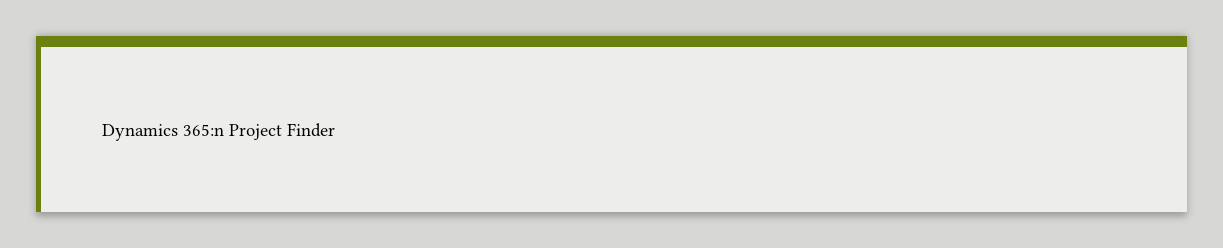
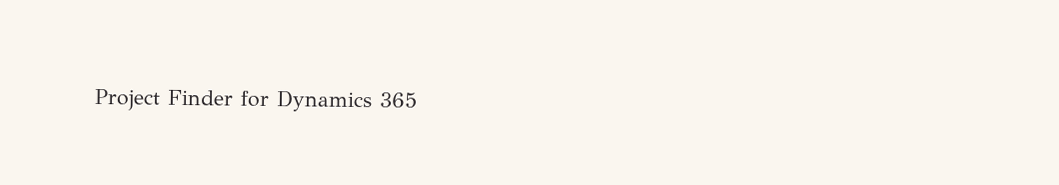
[102,123,335,141] Dynamics 365:n Project Finder -> [94,88,417,113] Project Finder for Dynamics 365

